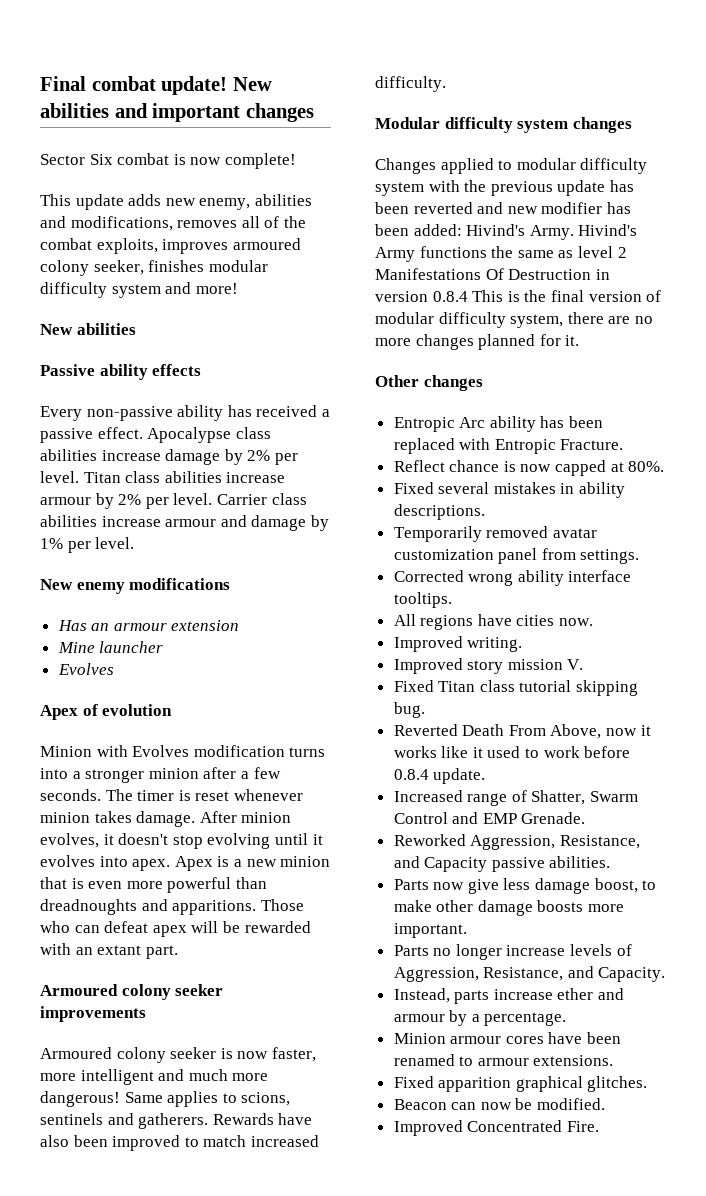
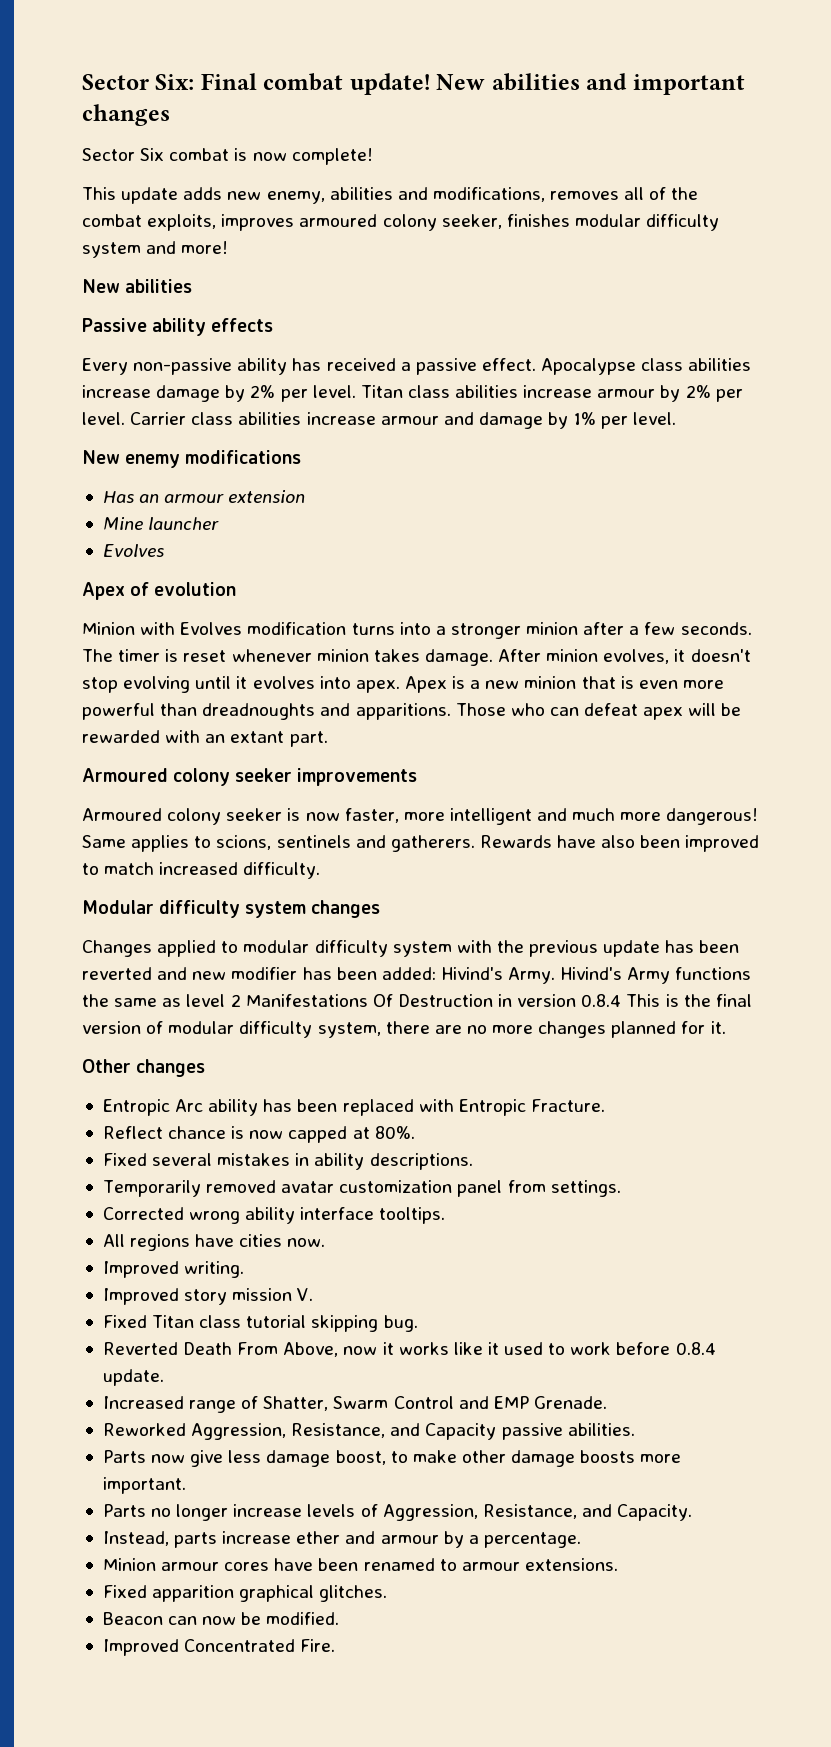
(40, 83) none -> [82,74,195,90] Sector Six:

